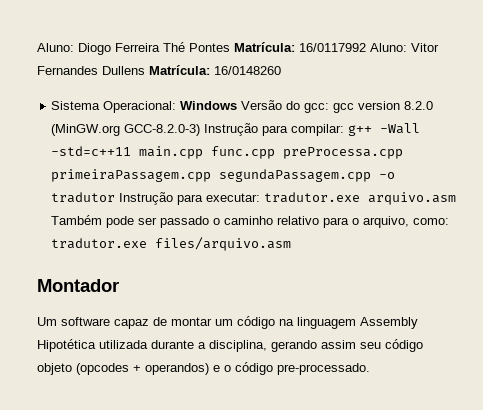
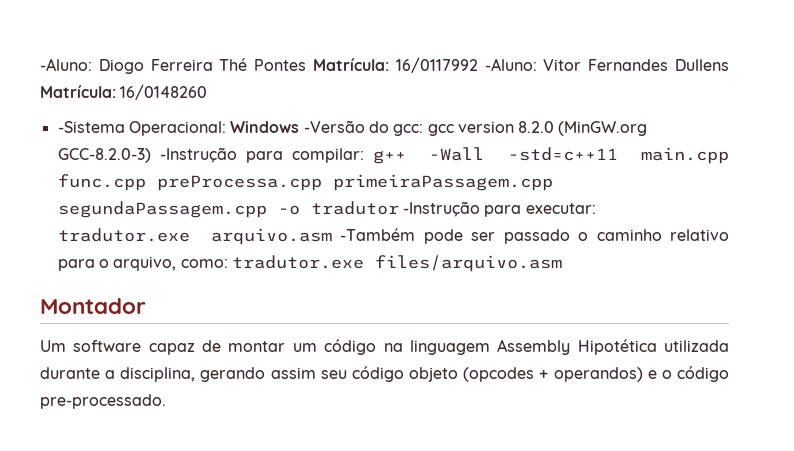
[37,43,74,52] Aluno: -> [40,58,92,71] -Aluno:
[370,43,407,52] Aluno: -> [484,58,537,71] -Aluno:
[51,101,101,110] Sistema -> [57,121,125,133] -Sistema
[241,100,283,110] Versão -> [303,120,365,133] -Versão
[204,123,259,136] Instrução -> [159,147,237,163] -Instrução
[119,192,174,205] Instrução -> [402,201,480,217] -Instrução
[51,215,103,225] Também -> [340,228,416,241] -Também

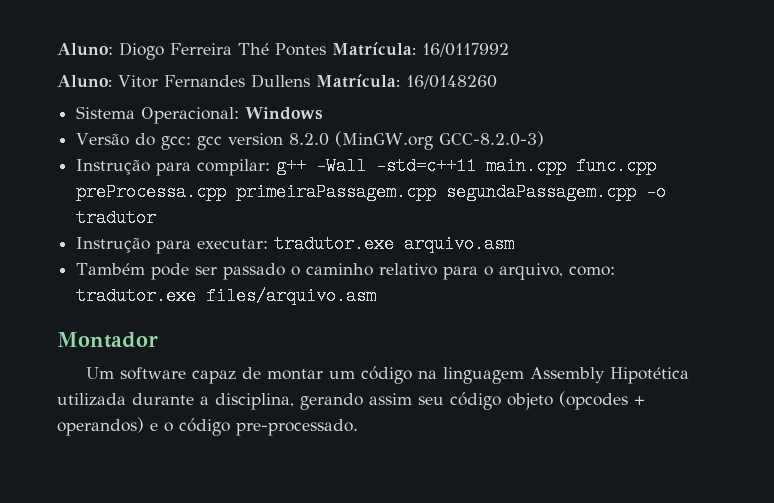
[40,58,92,71] -Aluno: -> [57,43,113,56] Aluno:
[484,58,537,71] -Aluno: -> [57,75,112,88] // Aluno:
[57,121,125,133] -Sistema -> [76,106,136,119] Sistema
[303,120,365,133] -Versão -> [76,133,130,146] // Versão
[159,147,237,163] -Instrução -> [76,159,151,175] // Instrução
[402,201,480,217] -Instrução -> [76,237,151,253] // Instrução
[340,228,416,241] -Também -> [76,263,146,275] // Também

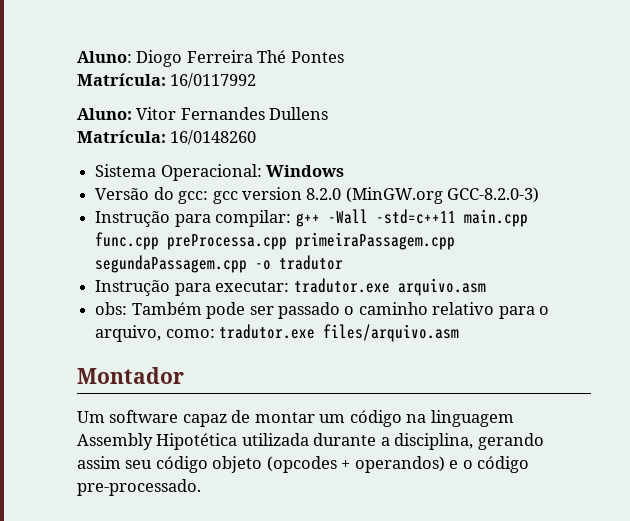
(326, 49) none -> (344, 57) //
(310, 81) none -> (329, 113) //
(515, 244) none -> [95,302,128,315] obs:

